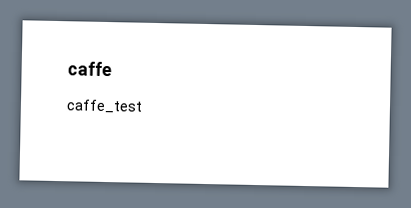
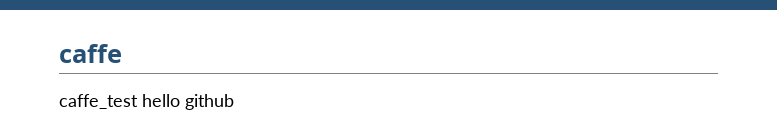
(143, 106) none -> [142,94,234,110] hello github

